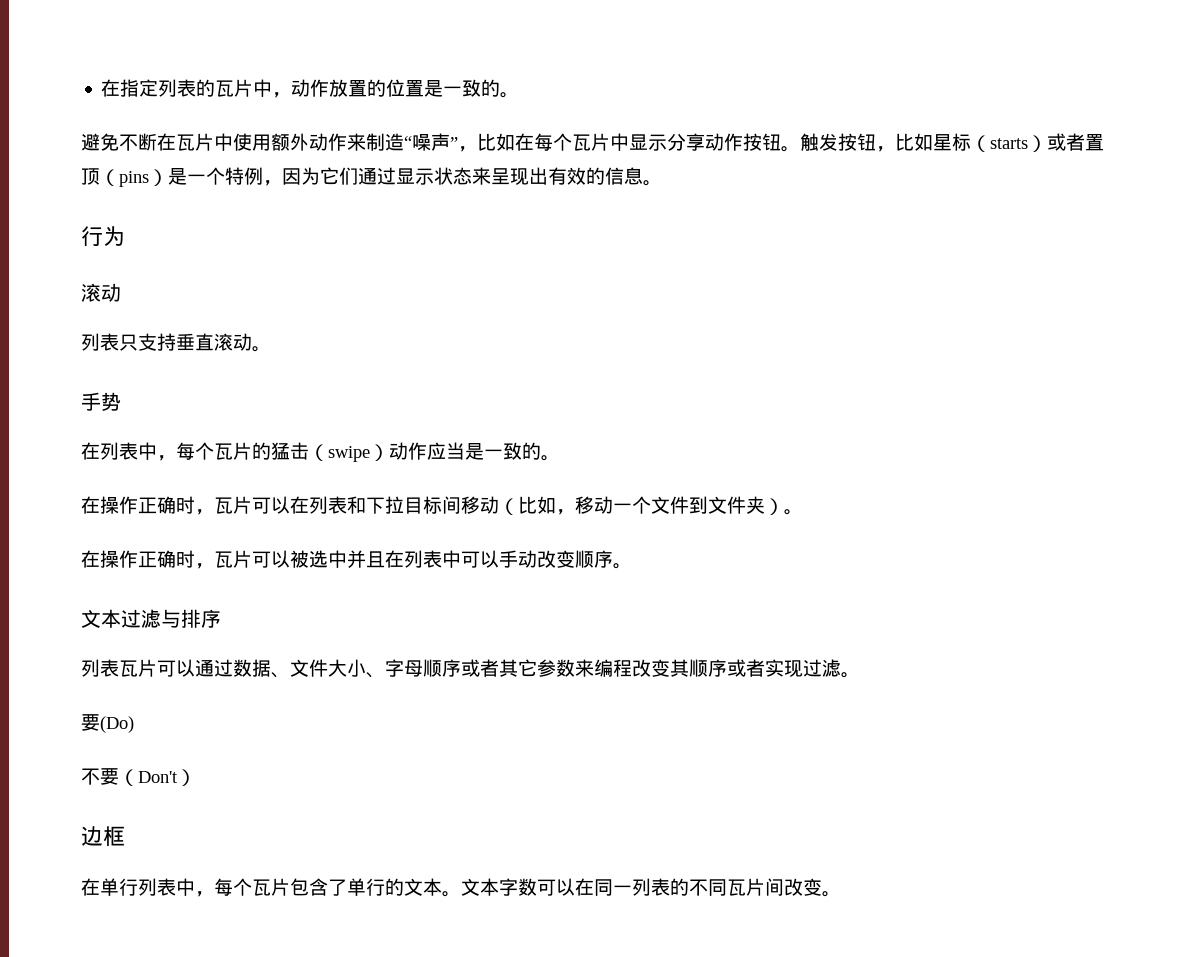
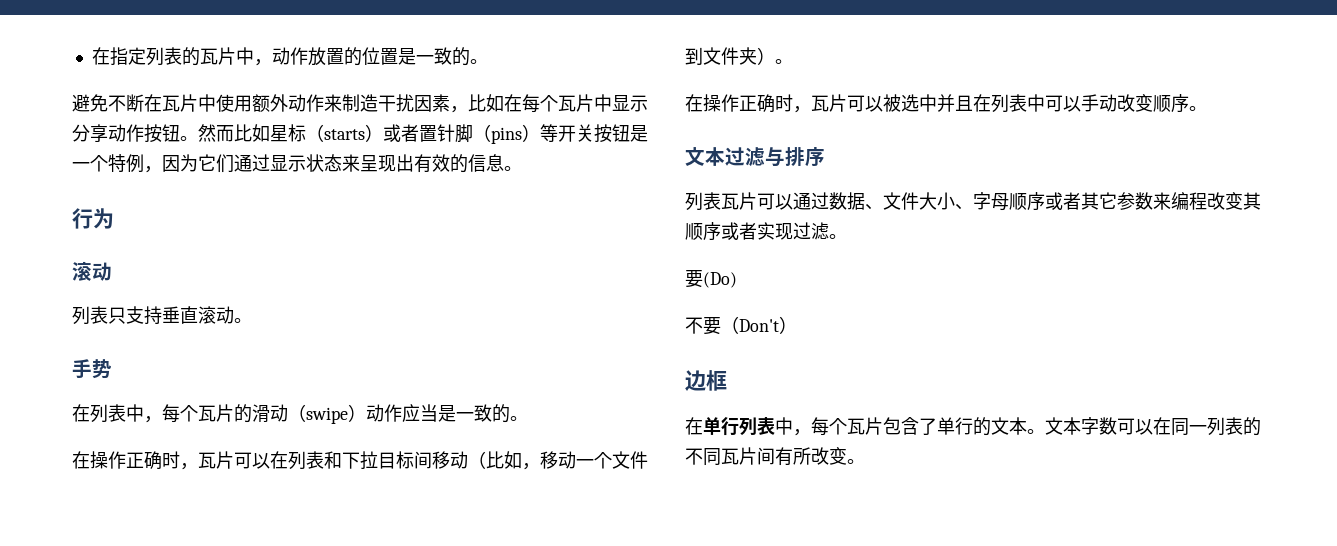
[404,133,458,151] “噪声” -> [378,94,450,112] 干扰因素
[800,133,895,152] 触发按钮， -> [198,124,234,142] 然而
[81,168,100,185] 顶 -> [437,124,473,143] 针脚
(168, 177) none -> [540,124,630,143] 等开关按钮
[271,442,309,460] 猛击 -> [252,404,288,422] 滑动
(784, 887) none -> [775,447,811,466] 有所

